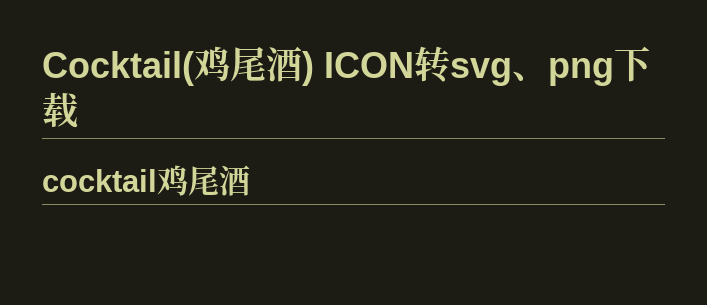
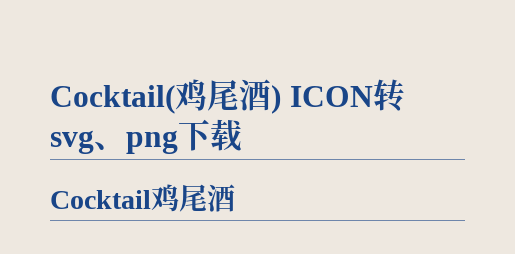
[42,169,157,192] cocktail -> [50,190,151,209] Cocktail

